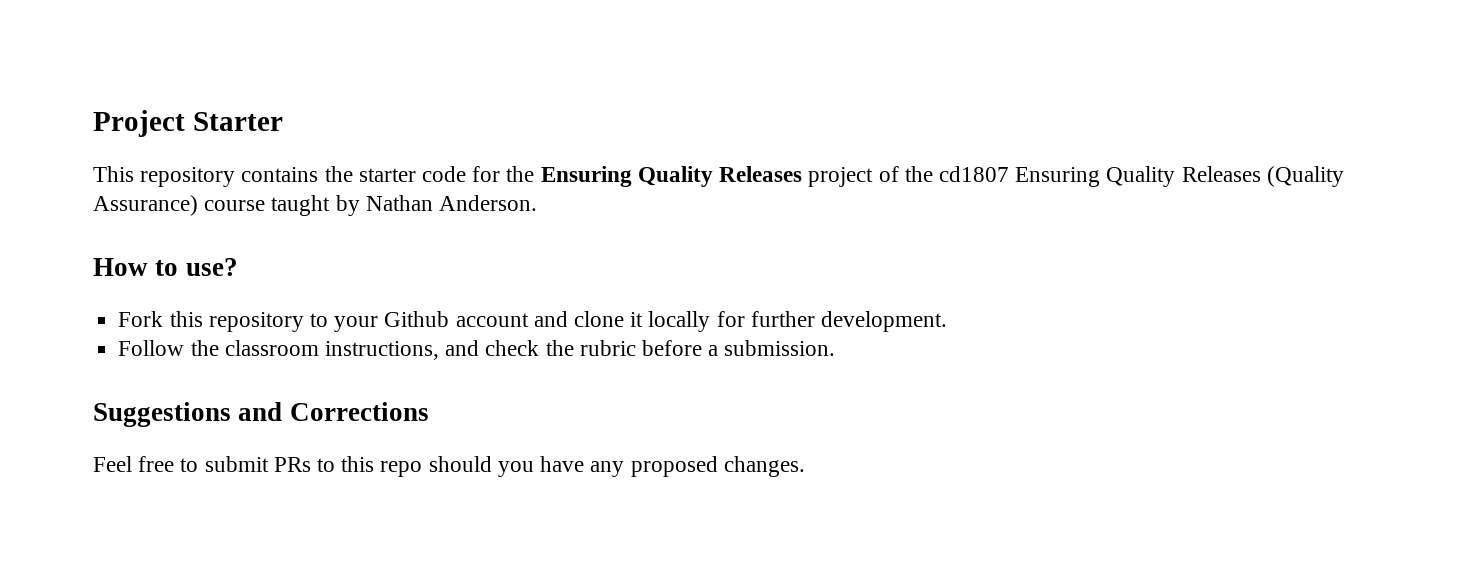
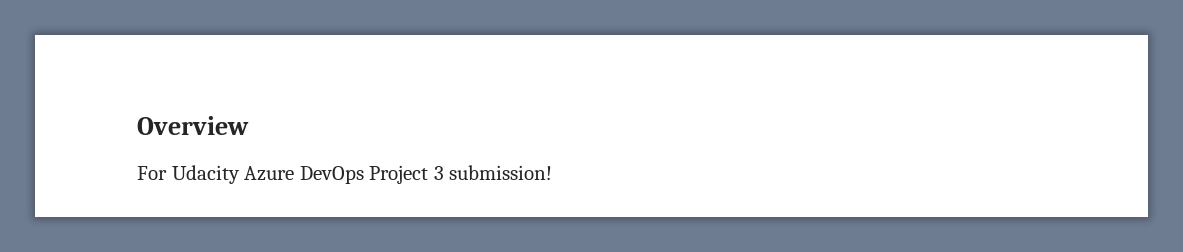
[93,110,283,137] [93,166,1344,187] [93,195,538,216] [93,258,238,276] [118,311,948,332] [118,340,836,360] [93,402,429,427] [93,456,805,477] Project Starter // This repository contains the starter code for the Ensuring Quality Releases project of the cd1807 Ensuring Quality Releases (Quality Assurance) course taught by Nathan Anderson. // How to use? // Fork this repository to your Github account and clone it locally for further development. // Follow the classroom instructions, and check the rubric before a submission. // Suggestions and Corrections // Feel free to submit PRs to this repo should you have any proposed changes. -> [137,116,249,135] [137,165,553,184] Overview // For Udacity Azure DevOps Project 3 submission!

